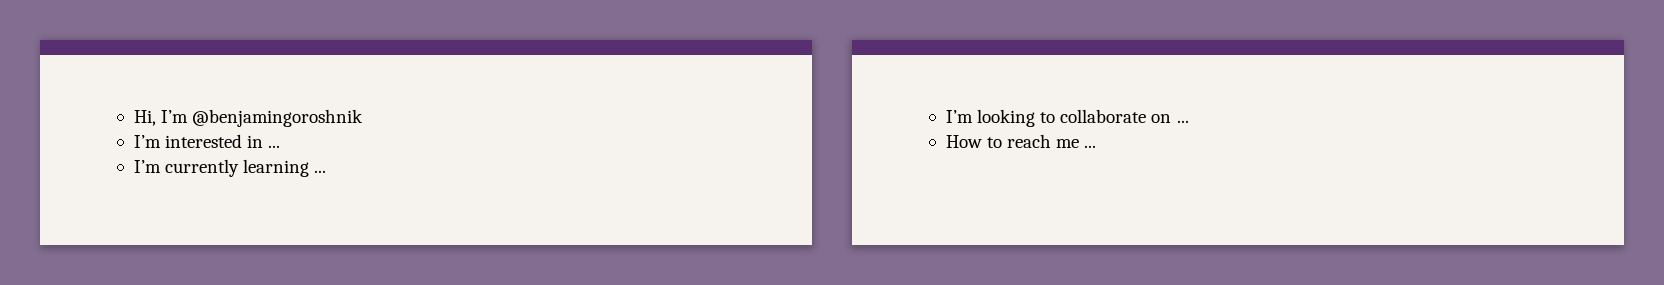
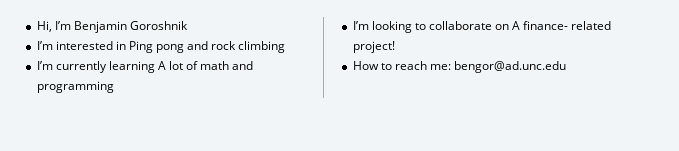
[192,109,364,127] @benjamingoroshnik -> [73,21,188,33] Benjamin Goroshnik
[268,145,281,148] [133,159,327,177] ... // I’m currently learning ... -> [128,41,286,53] [36,61,254,73] [36,81,114,93] Ping pong and rock climbing // I’m currently learning A lot of math and programming
[1176,120,1189,123] ... -> [512,21,612,30] [352,41,395,53] A finance- related project!
[1056,139,1097,148] me ... -> [429,61,567,73] me: bengor@ad.unc.edu

